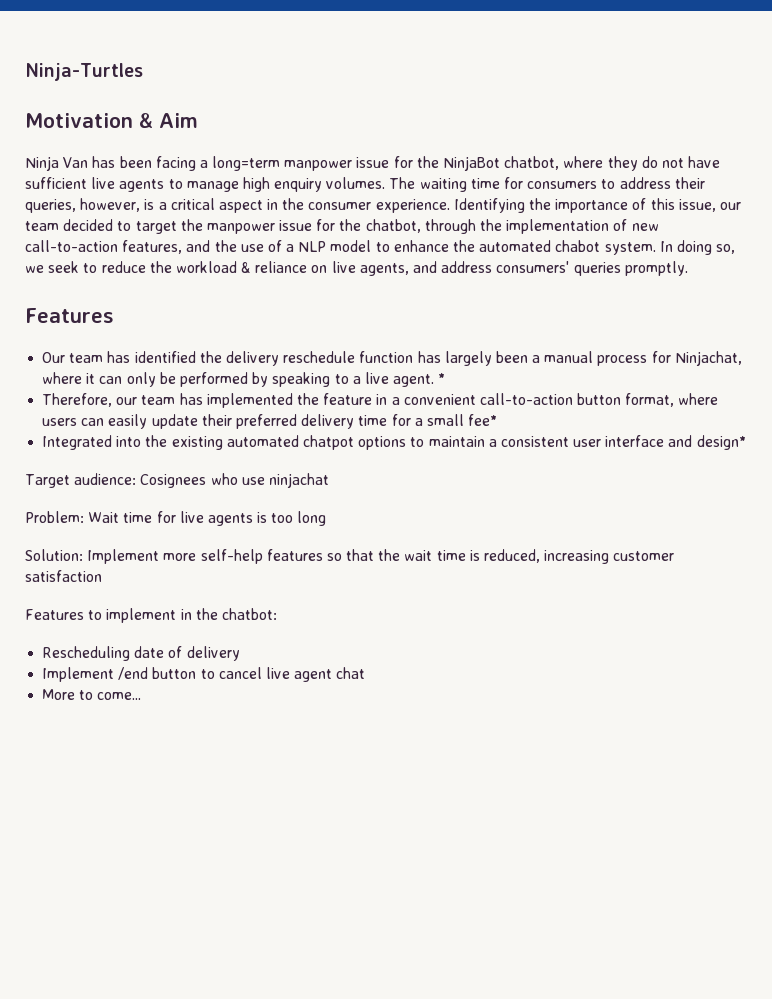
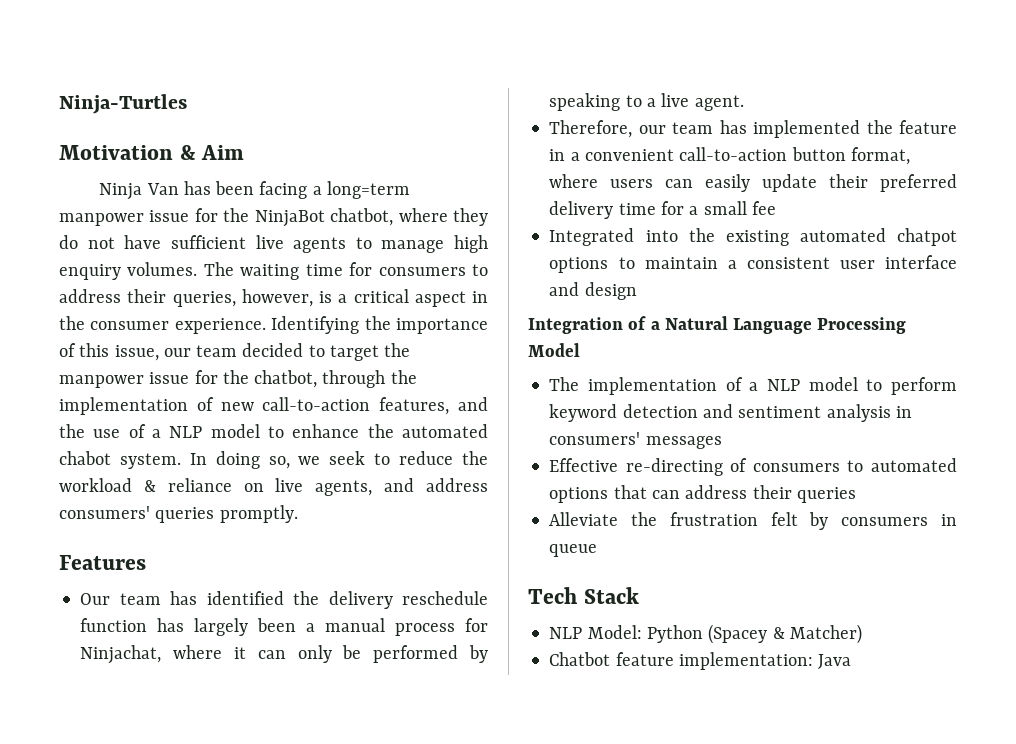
[438,373,446,384] * -> (744, 103) none
[468,414,498,426] fee* -> [751,201,776,215] fee
[696,435,746,450] [25,473,329,488] [25,511,327,526] [25,549,675,564] [25,570,102,582] [25,608,277,623] [42,646,240,661] [42,667,366,682] [42,689,142,700] design* // Target audience: Cosignees who use ninjachat // Problem: Wait time for live agents is too long // Solution: Implement more self-help features so that the wait time is reduced, increasing customer satisfaction // Features to implement in the chatbot: // Rescheduling date of delivery // Implement /end button to cancel live agent chat // More to come... -> [584,282,637,300] [528,316,907,334] [528,343,580,357] [549,377,957,395] [549,404,912,422] [549,432,722,449] [549,458,957,476] [549,485,856,503] [549,512,957,530] [549,544,598,557] [528,587,639,604] [549,624,862,644] [549,652,852,670] design // Integration of a Natural Language Processing Model // The implementation of a NLP model to perform keyword detection and sentiment analysis in consumers' messages // Effective re-directing of consumers to automated options that can address their queries // Alleviate the frustration felt by consumers in queue // Tech Stack // NLP Model: Python (Spacey & Matcher) // Chatbot feature implementation: Java

